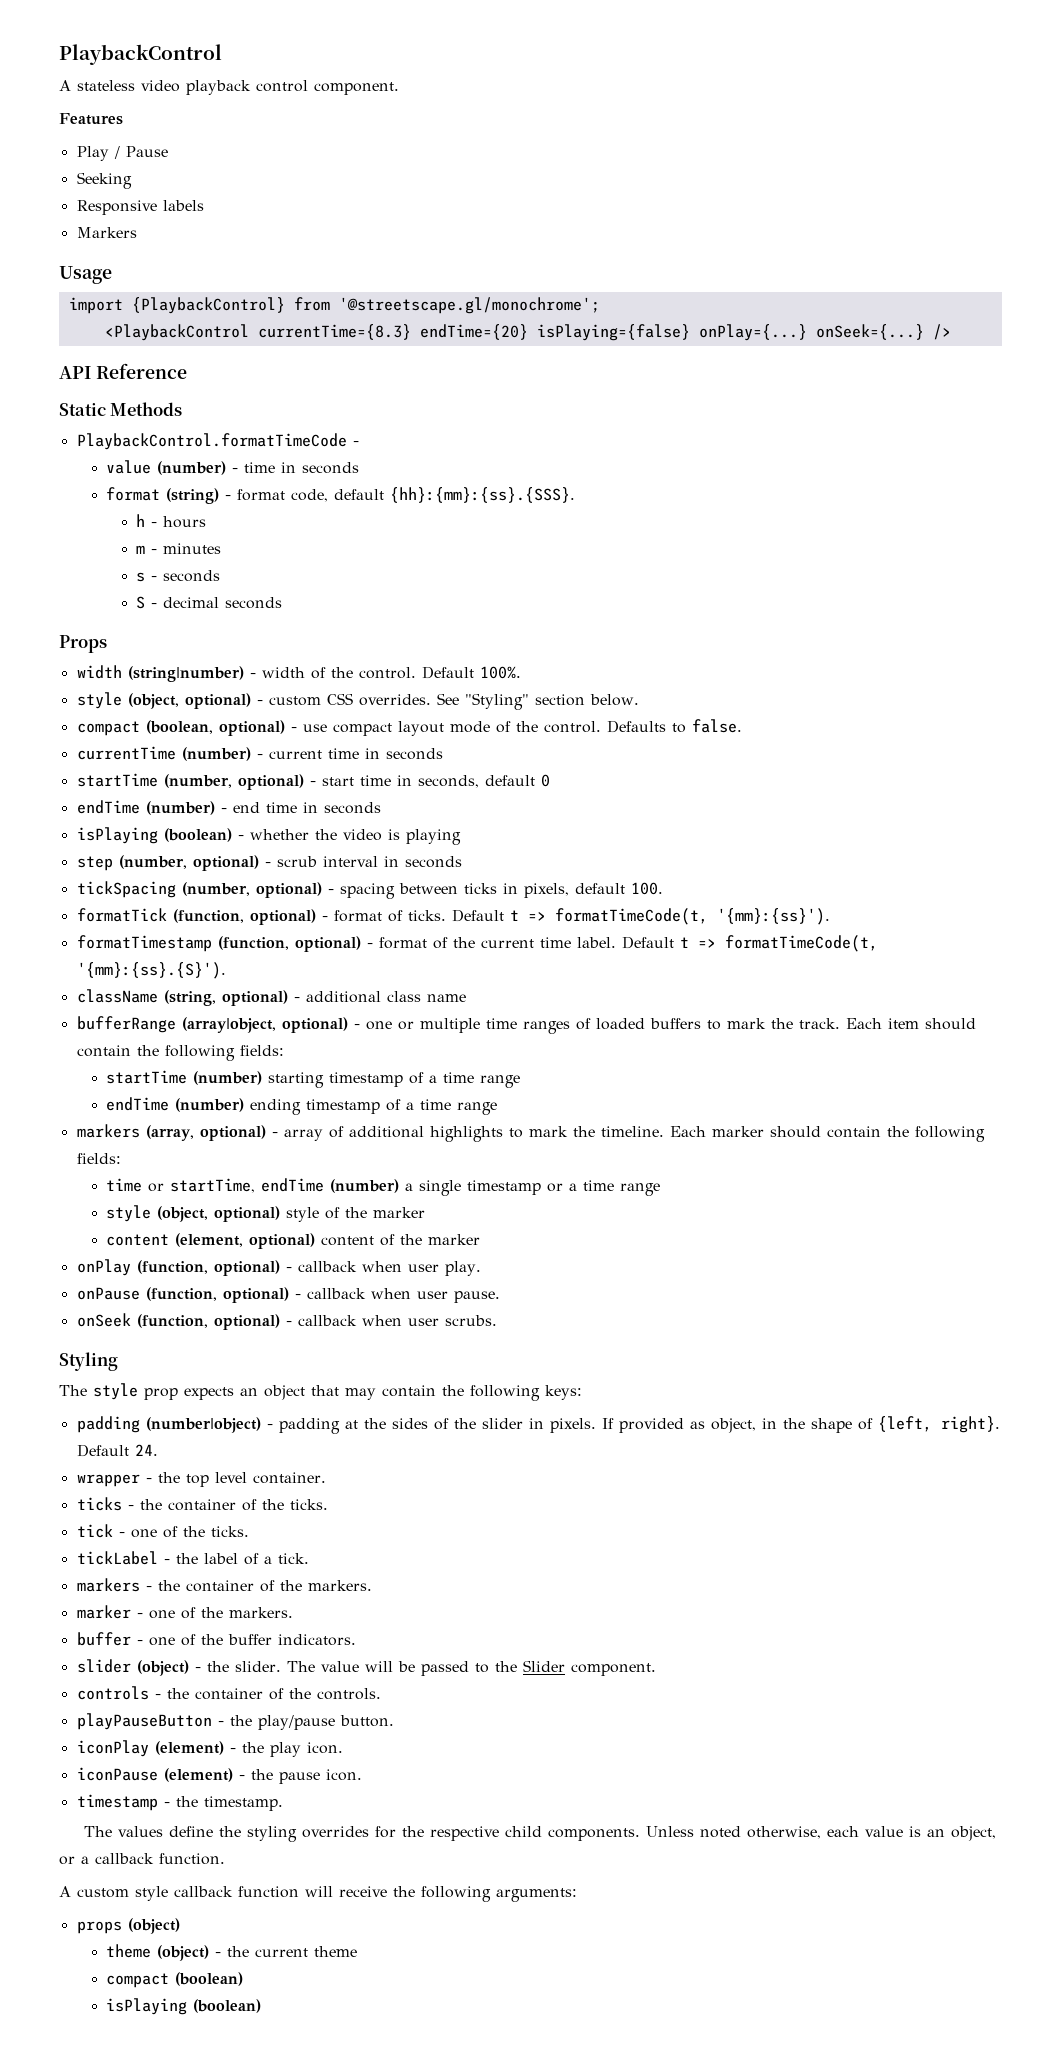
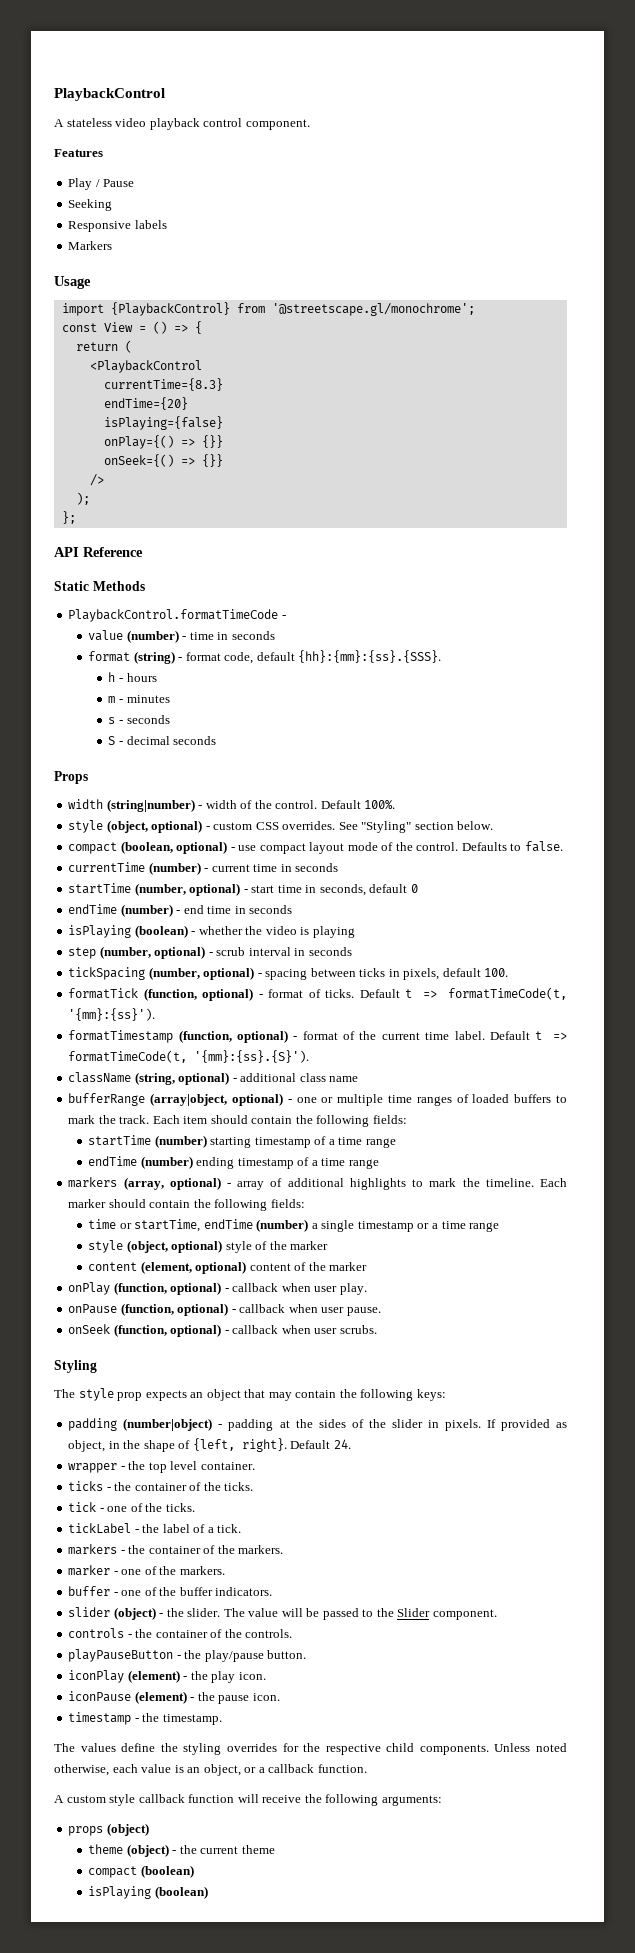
(600, 305) none -> [61,321,202,334] [75,340,132,353] // const View = () => { // return (
(249, 332) none -> (202, 366) //
(411, 332) none -> (223, 384) //
(528, 332) none -> (188, 403) //
[698,324,924,341] onPlay={...} onSeek={...} -> [103,435,223,449] [103,454,223,467] // onPlay={() => {}} // onSeek={() => {}} //
(951, 332) none -> [75,492,90,505] [61,511,76,524] // ); // };

